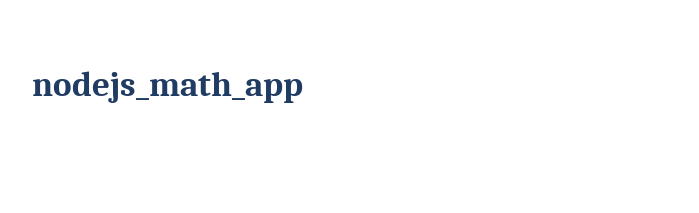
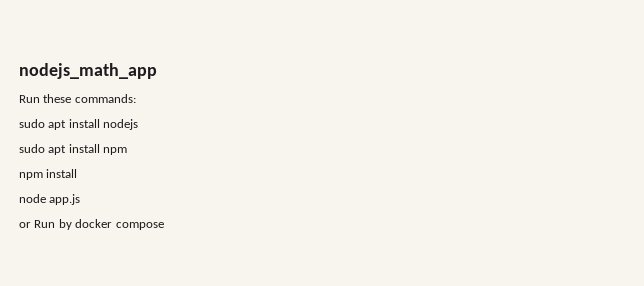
(303, 87) none -> [19,94,136,103] [19,119,139,130] [19,144,128,155] [19,169,78,180] [19,194,81,205] [19,219,164,230] // Run these commands: // sudo apt install nodejs // sudo apt install npm // npm install // node app.js // or Run by docker compose

